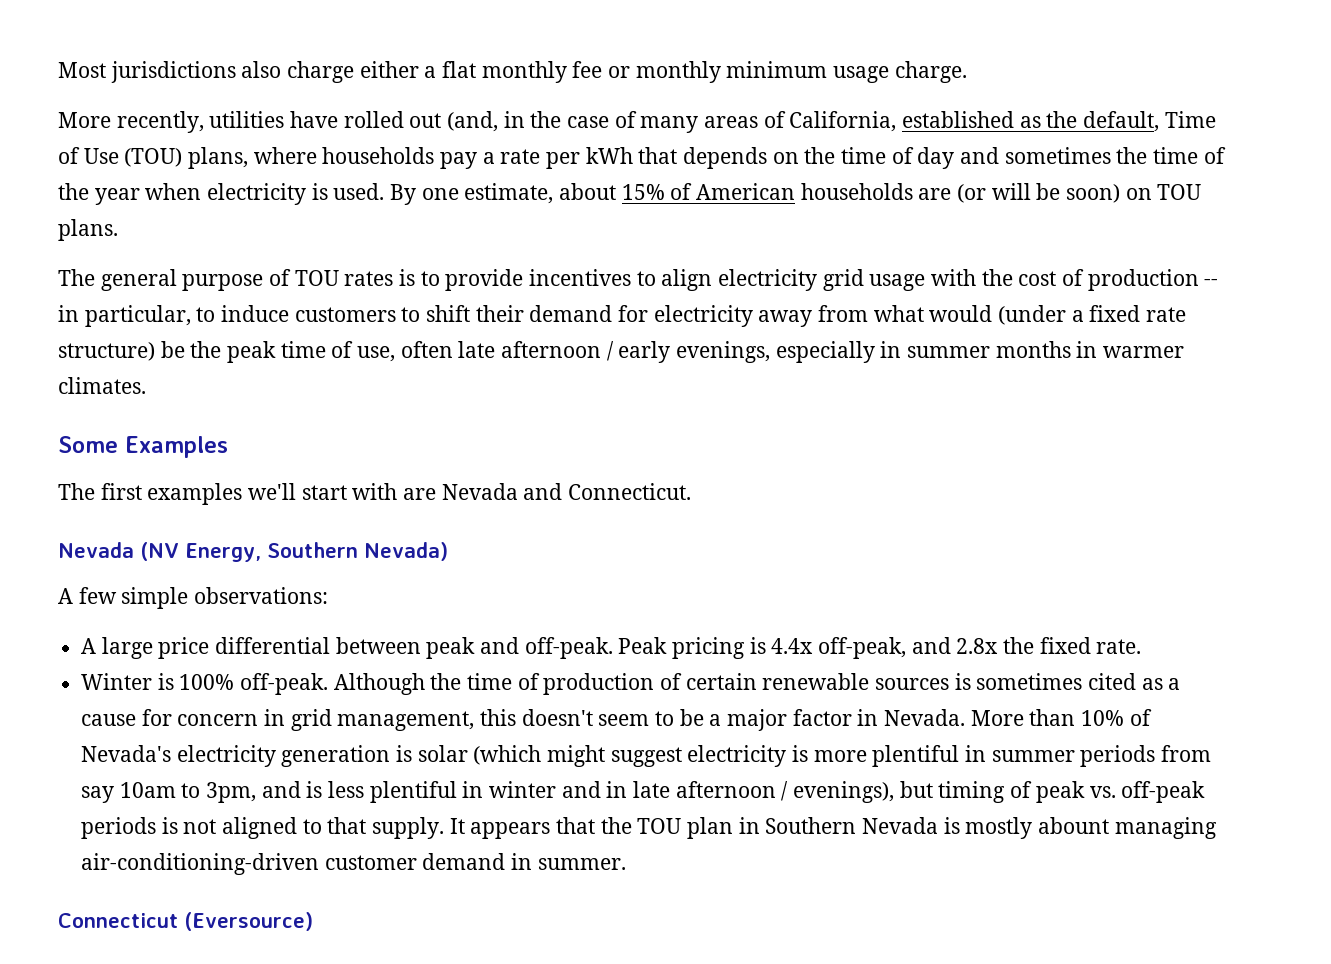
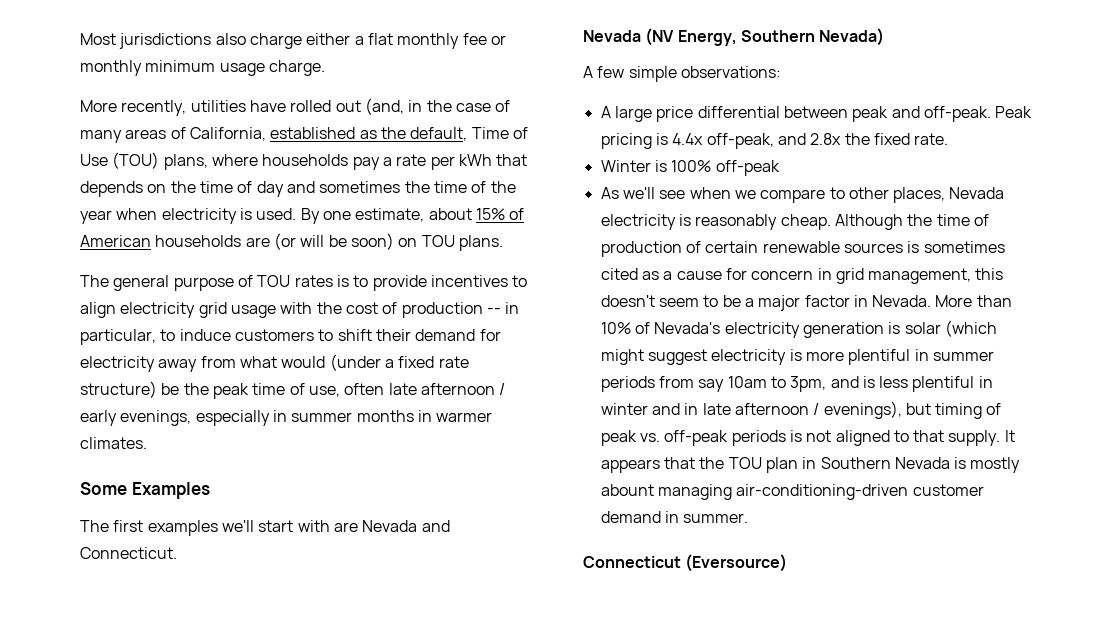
[240,673,329,695] off-peak. -> [715,160,780,176] [600,187,1005,203] [600,214,831,230] off-peak // As we'll see when we compare to other places, Nevada electricity is reasonably cheap.

